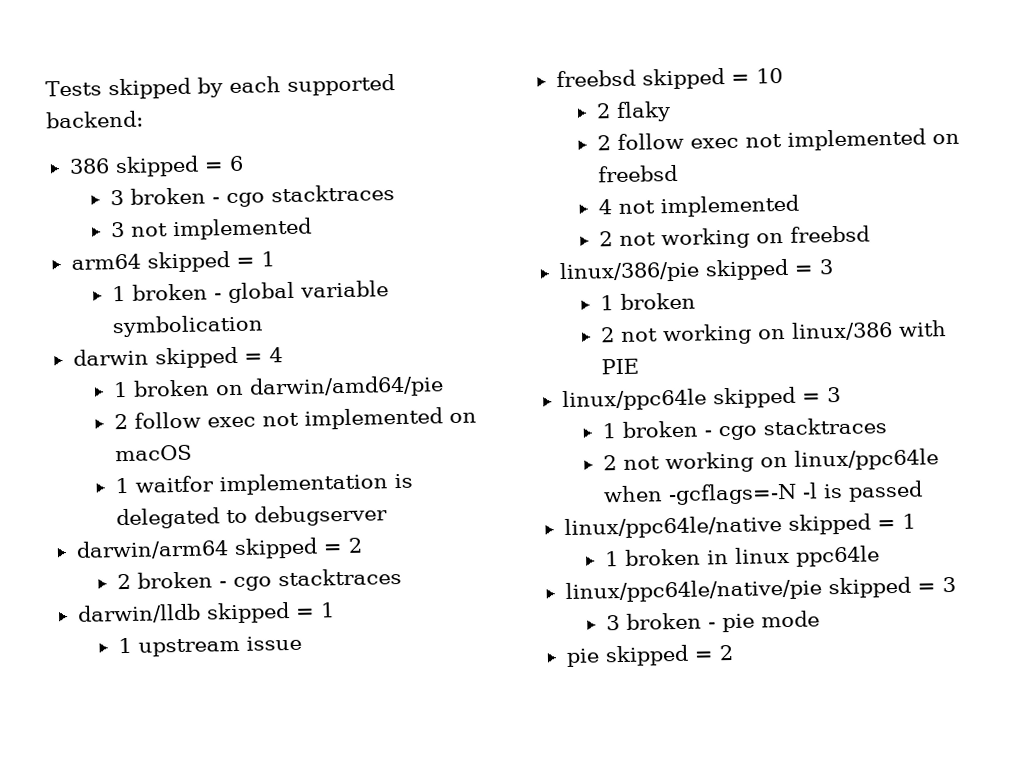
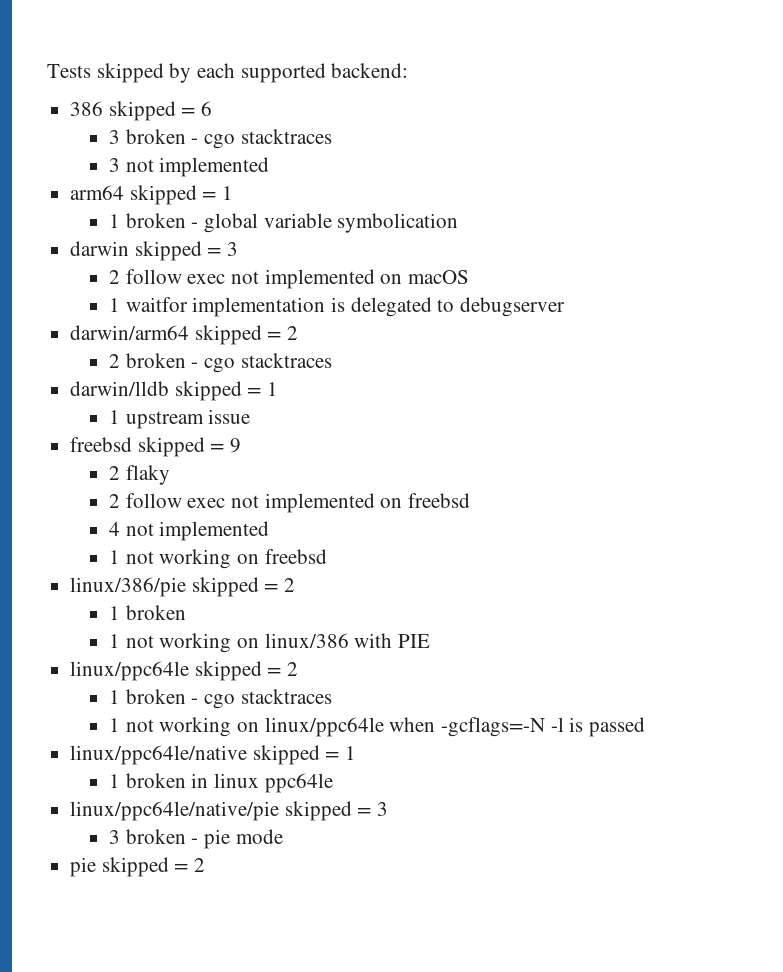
[268,347,283,363] [112,375,444,399] 4 // 1 broken on darwin/amd64/pie -> [227,242,239,256] 3
[755,67,783,84] 10 -> [230,438,242,453] 9
[598,231,613,247] 2 -> [108,550,120,564] 1
[818,259,834,275] 3 -> [284,578,296,592] 2
[599,327,615,343] 2 -> [108,634,120,648] 1
[826,386,841,403] 3 -> [287,662,299,676] 2
[602,455,617,471] 2 -> [108,718,120,732] 1

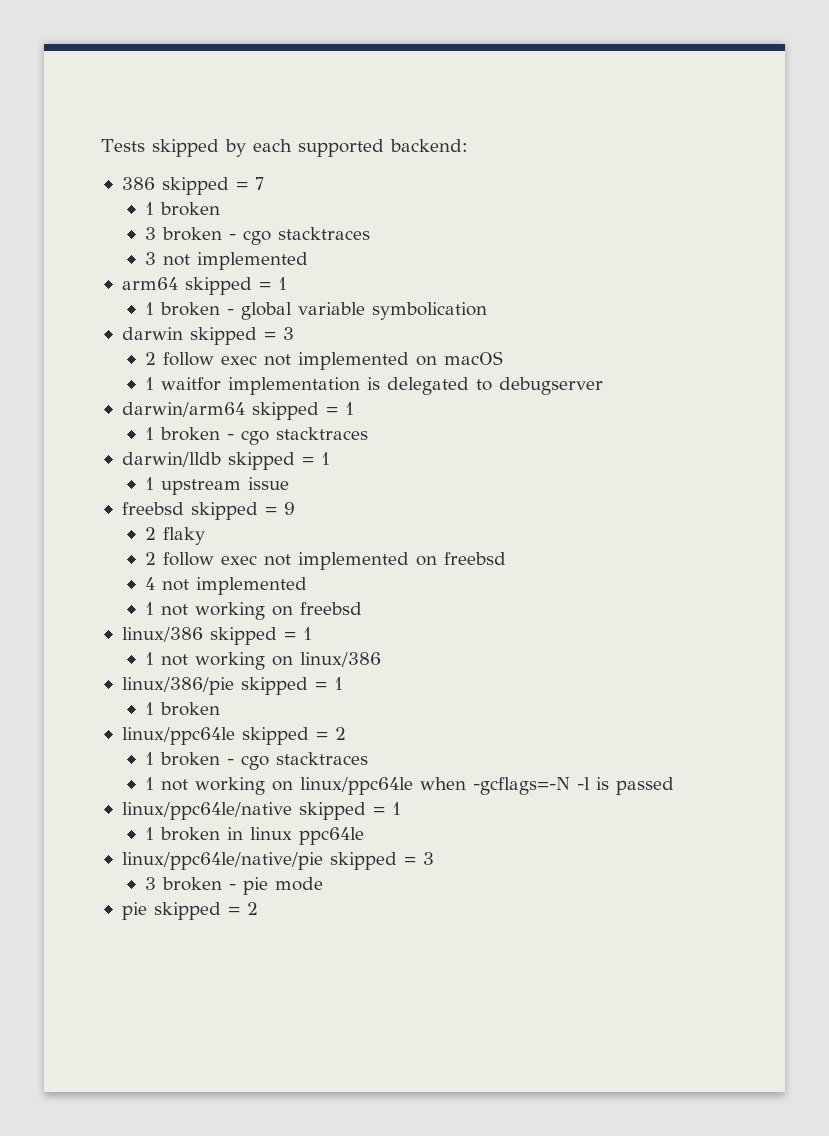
[201,101,213,116] 6 -> [254,177,264,190] [145,202,221,216] 7 // 1 broken
[287,326,299,340] [108,354,120,368] 2 // 2 -> [344,402,354,415] [145,427,155,440] 1 // 1
[70,577,296,597] [108,605,186,620] linux/386/pie skipped = 2 // 1 broken -> [121,627,312,645] linux/386 skipped = 1
[354,633,430,648] with PIE -> [121,677,343,695] [145,702,221,716] // linux/386/pie skipped = 1 // 1 broken

